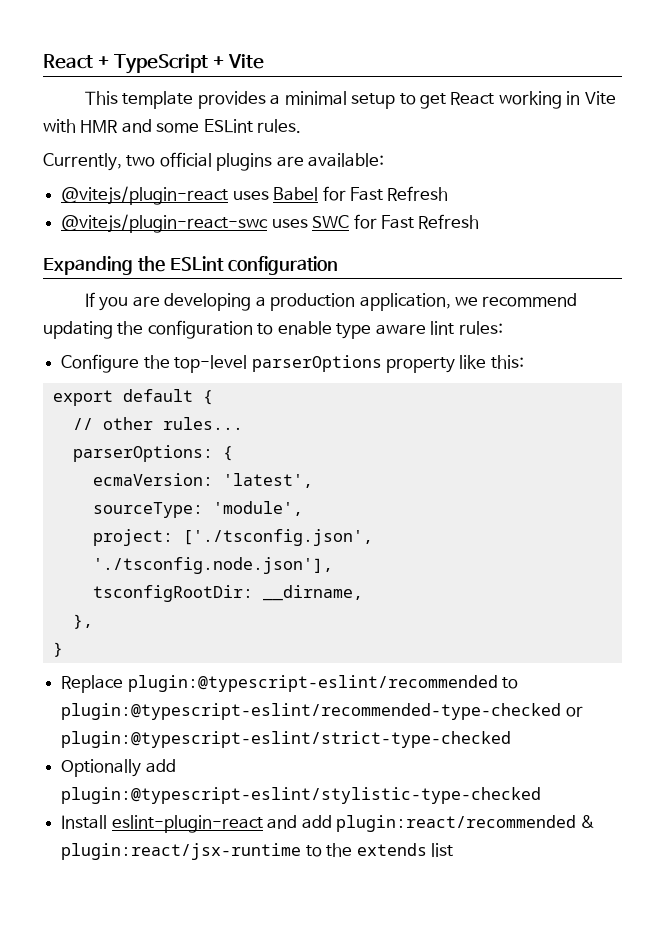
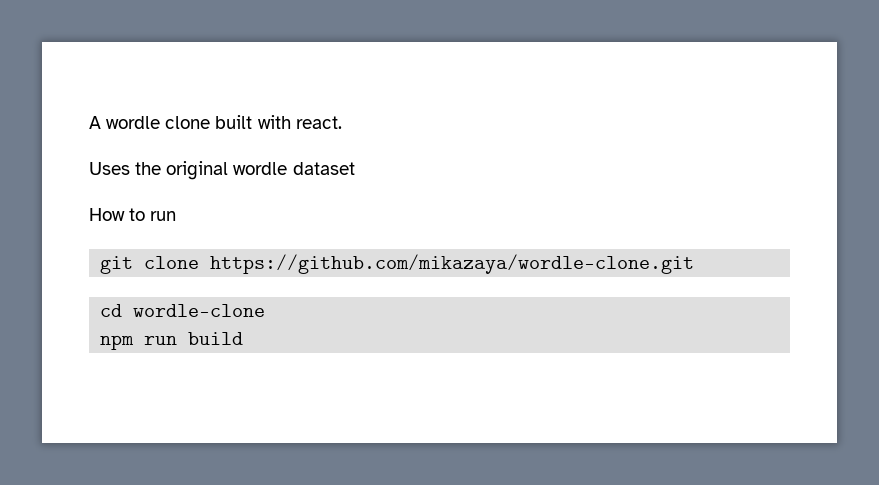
[43,54,265,74] [84,91,616,109] [43,119,302,133] [43,152,385,171] [61,186,449,205] [61,214,480,233] [43,256,338,275] [84,292,578,311] [43,320,503,339] [61,354,524,373] [52,389,213,406] [72,417,243,430] [72,445,233,462] [92,473,313,488] [92,501,303,518] [92,529,373,546] [92,557,333,574] [92,585,363,602] [72,614,93,629] [52,642,63,657] [61,675,519,693] [61,703,583,720] [61,731,512,748] [61,759,176,777] [61,787,542,804] [61,815,596,833] [61,843,453,860] React + TypeScript + Vite // This template provides a minimal setup to get React working in Vite with HMR and some ESLint rules. // Currently, two official plugins are available: // @vitejs/plugin-react uses Babel for Fast Refresh // @vitejs/plugin-react-swc uses SWC for Fast Refresh // Expanding the ESLint configuration // If you are developing a production application, we recommend updating the configuration to enable type aware lint rules: // Configure the top-level parserOptions property like this: // export default { // // other rules... // parserOptions: { // ecmaVersion: 'latest', // sourceType: 'module', // project: ['./tsconfig.json', './tsconfig.node.json'], // tsconfigRootDir: __dirname, // }, // } // Replace plugin:@typescript-eslint/recommended to plugin:@typescript-eslint/recommended-type-checked or plugin:@typescript-eslint/strict-type-checked // Optionally add plugin:@typescript-eslint/stylistic-type-checked // Install eslint-plugin-react and add plugin:react/recommended & plugin:react/jsx-runtime to the extends list -> [89,115,342,129] [89,161,355,180] [89,208,177,221] [100,254,695,274] [100,304,266,317] [100,332,244,350] A wordle clone built with react. // Uses the original wordle dataset // How to run // git clone https://github.com/mikazaya/wordle-clone.git // cd wordle-clone // npm run build

